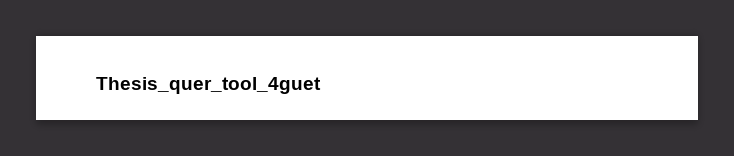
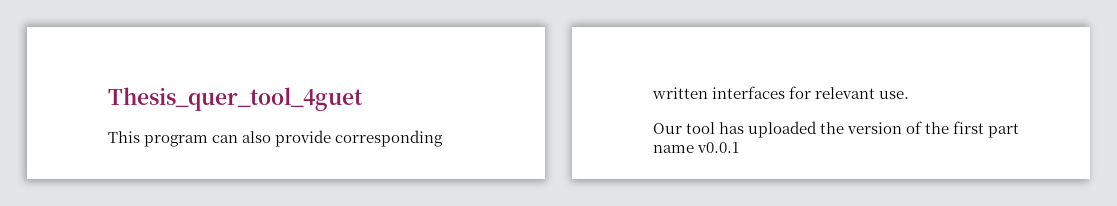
(321, 85) none -> [108,130,444,147] [652,86,910,99] [653,121,1020,138] [653,142,740,153] // This program can also provide corresponding written interfaces for relevant use. // Our tool has uploaded the version of the first part name v0.0.1

